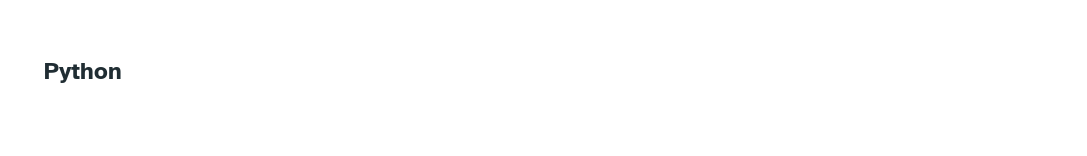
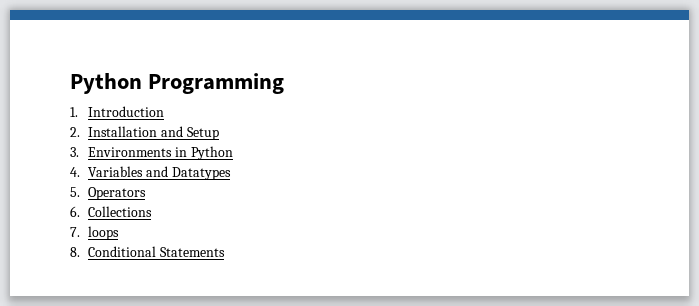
[44,63,122,83] Python -> [70,73,285,94] [70,106,165,117] [70,126,219,140] [70,146,233,160] [70,166,231,180] [70,187,147,200] [70,206,153,217] [70,226,120,240] [70,246,225,257] Python Programming // 1. Introduction // 2. Installation and Setup // 3. Environments in Python // 4. Variables and Datatypes // 5. Operators // 6. Collections // 7. loops // 8. Conditional Statements

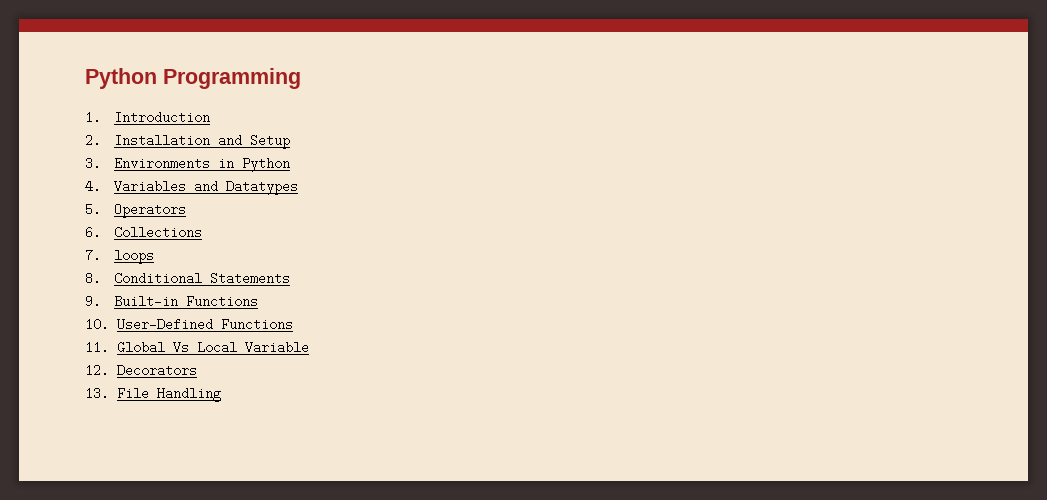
(225, 252) none -> [85,295,259,308] [85,318,293,331] [85,341,309,354] [85,364,197,377] [85,387,221,402] // 9. Built-in Functions // 10. User-Defined Functions // 11. Global Vs Local Variable // 12. Decorators // 13. File Handling

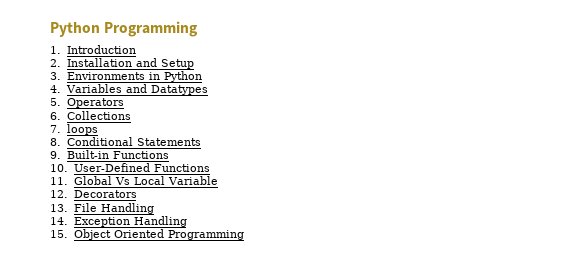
(221, 394) none -> [50,216,187,227] [50,229,244,240] // 14. Exception Handling // 15. Object Oriented Programming

